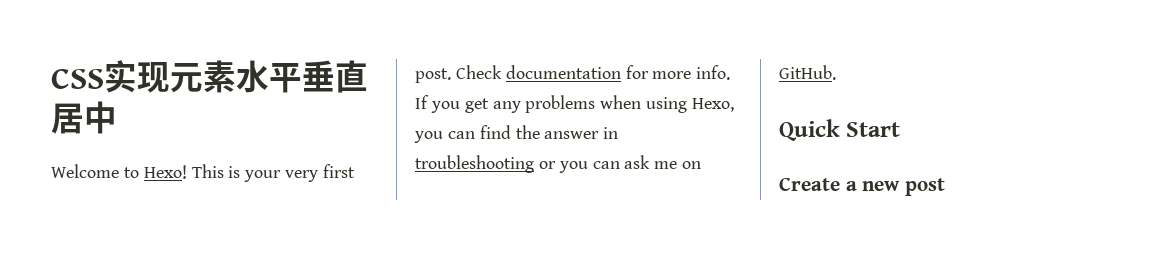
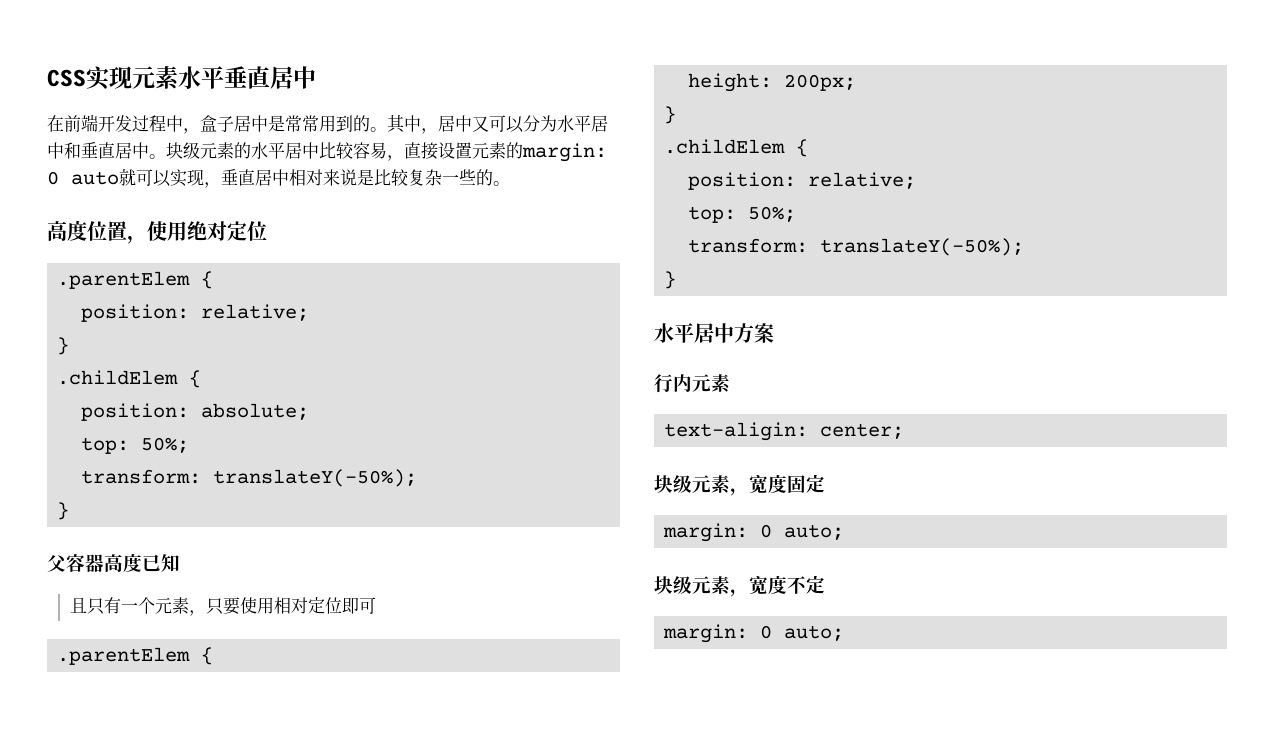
[51,164,356,182] [415,65,731,83] [415,95,735,113] [414,125,619,143] [415,155,702,173] [779,65,836,80] [779,119,901,141] [779,178,946,196] Welcome to Hexo! This is your very first post. Check documentation for more info. If you get any problems when using Hexo, you can find the answer in troubleshooting or you can ask me on GitHub. // Quick Start // Create a new post -> [47,114,608,134] [47,142,607,162] [47,168,510,188] [47,220,267,244] [57,271,214,289] [81,304,310,322] [57,337,70,355] [57,370,202,388] [81,403,310,421] [81,437,190,454] [81,469,418,487] [57,502,70,520] [47,554,180,572] [69,597,376,616] [57,647,214,665] [688,73,857,92] [664,106,677,124] [664,139,809,157] [688,172,917,190] [688,206,797,223] [688,238,1025,256] [664,271,677,289] [654,323,774,343] [654,374,730,393] [664,422,905,441] [654,474,825,496] [663,523,845,542] [654,575,825,597] [663,624,845,643] 在前端开发过程中，盒子居中是常常用到的。其中，居中又可以分为水平居中和垂直居中。块级元素的水平居中比较容易，直接设置元素的margin: 0 auto就可以实现，垂直居中相对来说是比较复杂一些的。 // 高度位置，使用绝对定位 // .parentElem { // position: relative; // } // .childElem { // position: absolute; // top: 50%; // transform: translateY(-50%); // } // 父容器高度已知 // 且只有一个元素，只要使用相对定位即可 // .parentElem { // height: 200px; // } // .childElem { // position: relative; // top: 50%; // transform: translateY(-50%); // } // 水平居中方案 // 行内元素 // text-aligin: center; // 块级元素，宽度固定 // margin: 0 auto; // 块级元素，宽度不定 // margin: 0 auto;

